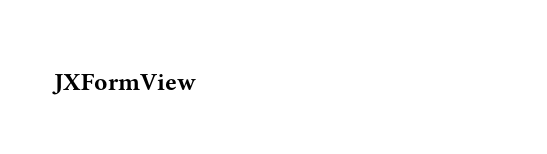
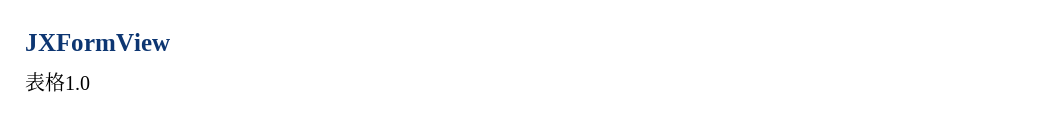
(196, 84) none -> [25,72,90,92] // 表格1.0

